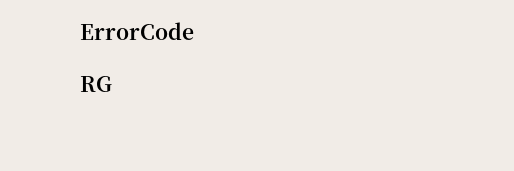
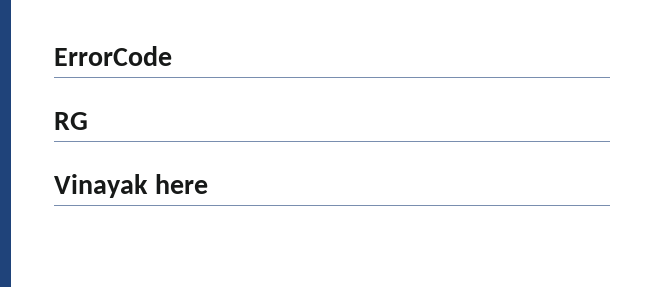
(112, 84) none -> [54,174,208,198] // Vinayak here

